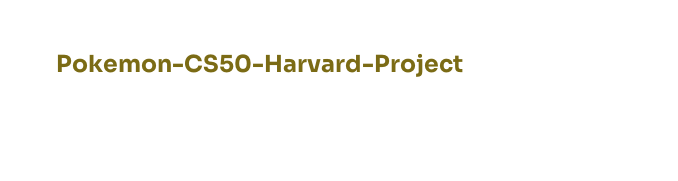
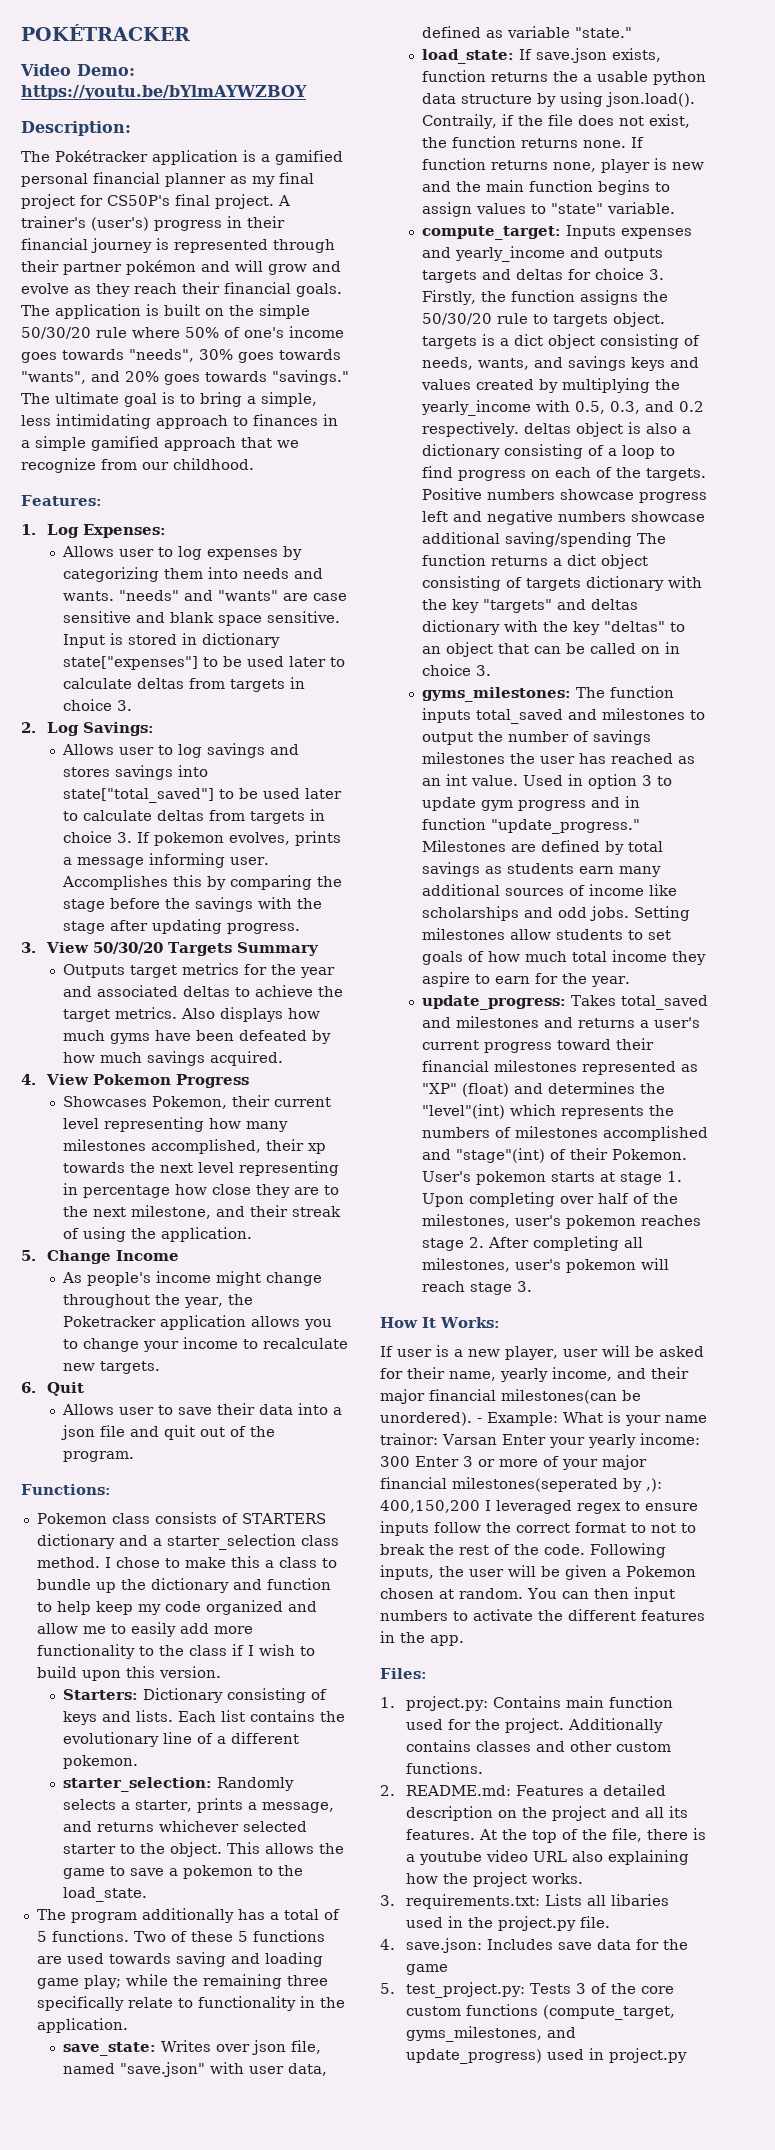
[56,53,463,77] Pokemon-CS50-Harvard-Project -> [21,24,190,41] [20,64,135,76] [21,85,307,100] [21,121,131,136] [21,150,343,165] [21,172,314,187] [21,194,290,209] [21,216,285,231] [21,238,335,253] [21,260,341,275] [21,282,342,297] [21,304,310,319] [21,326,344,339] [21,349,341,363] [21,370,349,385] [21,392,317,407] [21,414,338,429] [21,436,299,451] [21,458,254,473] [21,495,102,506] [21,524,166,538] [61,546,302,560] [62,567,323,582] [62,590,347,601] [62,611,340,626] [62,633,280,648] [62,656,345,670] [62,677,305,692] [62,699,132,711] [21,722,154,736] [61,743,299,758] [62,765,208,780] [62,788,342,803] [62,809,325,824] [62,831,341,846] [62,853,269,868] [61,875,342,890] [62,897,322,912] [62,919,300,934] [21,942,319,956] [62,963,335,978] [62,985,343,997] [62,1007,320,1022] [62,1030,331,1044] [62,1051,283,1066] [21,1074,249,1088] [62,1095,331,1109] [62,1117,288,1132] [62,1139,326,1154] [62,1161,339,1176] [62,1183,339,1198] [62,1205,341,1219] [62,1227,252,1242] [21,1250,179,1264] [61,1271,322,1286] [62,1294,253,1308] [62,1315,332,1330] [62,1337,348,1352] [62,1361,160,1374] [21,1382,84,1396] [61,1403,342,1415] [60,1425,275,1440] [62,1451,134,1462] [21,1484,111,1495] [36,1512,326,1524] [36,1534,339,1550] [36,1556,337,1568] [36,1578,331,1593] [36,1600,317,1615] [36,1622,253,1637] [36,1644,315,1659] [36,1666,221,1681] [62,1688,327,1703] [62,1710,345,1725] [62,1732,299,1747] [62,1755,138,1769] [62,1777,294,1792] [62,1798,334,1813] [62,1820,307,1832] [62,1842,344,1857] [62,1865,303,1879] [62,1887,147,1902] [36,1908,340,1923] [36,1930,325,1942] [36,1952,323,1967] [36,1974,328,1989] [36,1996,345,2011] [36,2018,128,2033] [62,2040,321,2056] [62,2062,327,2077] [421,26,632,38] [421,48,661,64] [421,70,706,85] [421,92,695,107] [421,114,690,129] [421,136,644,148] [421,158,704,173] [421,180,670,195] [421,202,675,217] [421,225,692,240] [421,246,663,262] [421,268,664,283] [421,290,668,305] [421,312,665,327] [421,334,700,349] [421,356,699,371] [420,378,680,393] [420,400,704,416] [421,422,691,437] [421,444,675,459] [421,466,706,481] [421,488,707,503] [421,510,705,525] [421,532,666,547] [421,554,648,569] [421,576,702,591] [421,599,638,613] [421,620,685,635] [421,642,680,657] [421,664,491,676] [421,686,674,702] [421,708,705,724] [421,730,651,745] [421,752,695,764] [421,774,672,789] [421,796,640,811] [421,818,640,834] [421,840,663,855] [421,862,661,877] [421,884,677,896] [421,906,690,921] [421,928,671,940] [421,950,706,965] [421,972,630,987] [421,995,708,1010] [421,1016,700,1028] [421,1038,654,1053] [421,1060,698,1075] [421,1082,665,1097] [421,1104,674,1119] [421,1126,708,1141] [421,1148,687,1163] [421,1171,682,1185] [421,1192,678,1207] [421,1214,701,1229] [421,1236,643,1251] [421,1258,669,1273] [421,1281,532,1295] [380,1317,500,1328] [380,1345,704,1360] [380,1367,689,1382] [380,1389,641,1404] [380,1411,707,1426] [380,1433,700,1448] [380,1455,647,1470] [380,1477,662,1492] [380,1500,698,1514] [380,1521,696,1536] [380,1543,666,1558] [380,1565,696,1580] [380,1587,675,1602] [380,1609,705,1621] [380,1631,464,1646] [380,1668,427,1679] [380,1696,673,1711] [405,1718,663,1733] [405,1740,671,1752] [405,1762,483,1774] [380,1784,666,1796] [405,1806,688,1821] [405,1828,706,1843] [405,1850,689,1865] [405,1872,583,1887] [380,1894,669,1909] [405,1916,610,1931] [380,1938,688,1953] [405,1964,448,1975] [380,1982,674,1998] [405,2004,675,2020] [405,2026,576,2042] [405,2048,687,2064] POKÉTRACKER // Video Demo: https://youtu.be/bYlmAYWZBOY // Description: // The Pokétracker application is a gamified personal financial planner as my final project for CS50P's final project. A trainer's (user's) progress in their financial journey is represented through their partner pokémon and will grow and evolve as they reach their financial goals. The application is built on the simple 50/30/20 rule where 50% of one's income goes towards "needs", 30% goes towards "wants", and 20% goes towards "savings." The ultimate goal is to bring a simple, less intimidating approach to finances in a simple gamified approach that we recognize from our childhood. // Features: // 1. Log Expenses: // Allows user to log expenses by categorizing them into needs and wants. "needs" and "wants" are case sensitive and blank space sensitive. Input is stored in dictionary state["expenses"] to be used later to calculate deltas from targets in choice 3. // 2. Log Savings: // Allows user to log savings and stores savings into state["total_saved"] to be used later to calculate deltas from targets in choice 3. If pokemon evolves, prints a message informing user. Accomplishes this by comparing the stage before the savings with the stage after updating progress. // 3. View 50/30/20 Targets Summary // Outputs target metrics for the year and associated deltas to achieve the target metrics. Also displays how much gyms have been defeated by how much savings acquired. // 4. View Pokemon Progress // Showcases Pokemon, their current level representing how many milestones accomplished, their xp towards the next level representing in percentage how close they are to the next milestone, and their streak of using the application. // 5. Change Income // As people's income might change throughout the year, the Poketracker application allows you to change your income to recalculate new targets. // 6. Quit // Allows user to save their data into a json file and quit out of the program. // Functions: // Pokemon class consists of STARTERS dictionary and a starter_selection class method. I chose to make this a class to bundle up the dictionary and function to help keep my code organized and allow me to easily add more functionality to the class if I wish to build upon this version. // Starters: Dictionary consisting of keys and lists. Each list contains the evolutionary line of a different pokemon. // starter_selection: Randomly selects a starter, prints a message, and returns whichever selected starter to the object. This allows the game to save a pokemon to the load_state. // The program additionally has a total of 5 functions. Two of these 5 functions are used towards saving and loading game play; while the remaining three specifically relate to functionality in the application. // save_state: Writes over json file, named "save.json" with user data, defined as variable "state." // load_state: If save.json exists, function returns the a usable python data structure by using json.load(). Contraily, if the file does not exist, the function returns none. If function returns none, player is new and the main function begins to assign values to "state" variable. // compute_target: Inputs expenses and yearly_income and outputs targets and deltas for choice 3. Firstly, the function assigns the 50/30/20 rule to targets object. targets is a dict object consisting of needs, wants, and savings keys and values created by multiplying the yearly_income with 0.5, 0.3, and 0.2 respectively. deltas object is also a dictionary consisting of a loop to find progress on each of the targets. Positive numbers showcase progress left and negative numbers showcase additional saving/spending The function returns a dict object consisting of targets dictionary with the key "targets" and deltas dictionary with the key "deltas" to an object that can be called on in choice 3. // gyms_milestones: The function inputs total_saved and milestones to output the number of savings milestones the user has reached as an int value. Used in option 3 to update gym progress and in function "update_progress." Milestones are defined by total savings as students earn many additional sources of income like scholarships and odd jobs. Setting milestones allow students to set goals of how much total income they aspire to earn for the year. // update_progress: Takes total_saved and milestones and returns a user's current progress toward their financial milestones represented as "XP" (float) and determines the "level"(int) which represents the numbers of milestones accomplished and "stage"(int) of their Pokemon. User's pokemon starts at stage 1. Upon completing over half of the milestones, user's pokemon reaches stage 2. After completing all milestones, user's pokemon will reach stage 3. // How It Works: // If user is a new player, user will be asked for their name, yearly income, and their major financial milestones(can be unordered). - Example: What is your name trainor: Varsan Enter your yearly income: 300 Enter 3 or more of your major financial milestones(seperated by ,): 400,150,200 I leveraged regex to ensure inputs follow the correct format to not to break the rest of the code. Following inputs, the user will be given a Pokemon chosen at random. You can then input numbers to activate the different features in the app. // Files: // 1. project.py: Contains main function used for the project. Additionally contains classes and other custom functions. // 2. README.md: Features a detailed description on the project and all its features. At the top of the file, there is a youtube video URL also explaining how the project works. // 3. requirements.txt: Lists all libaries used in the project.py file. // 4. save.json: Includes save data for the game // 5. test_project.py: Tests 3 of the core custom functions (compute_target, gyms_milestones, and update_progress) used in project.py

